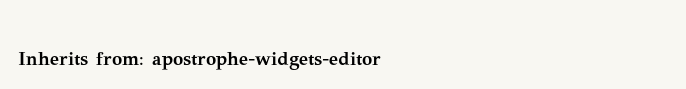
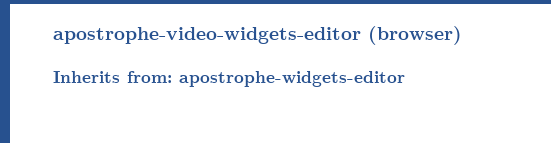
(18, 59) none -> [53,26,462,45] apostrophe-video-widgets-editor (browser) //

